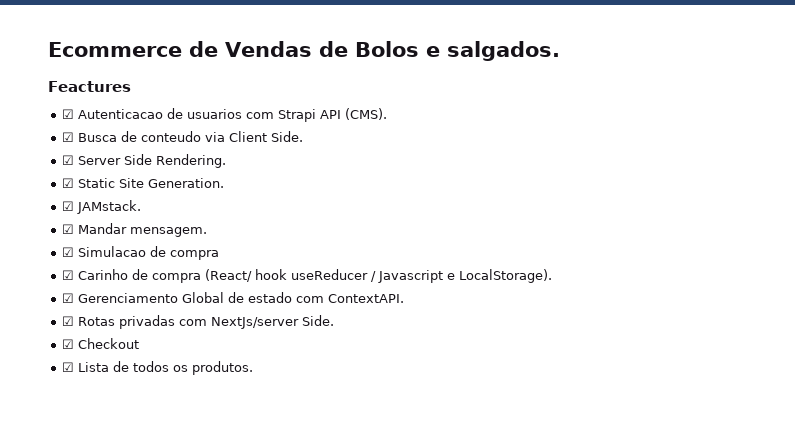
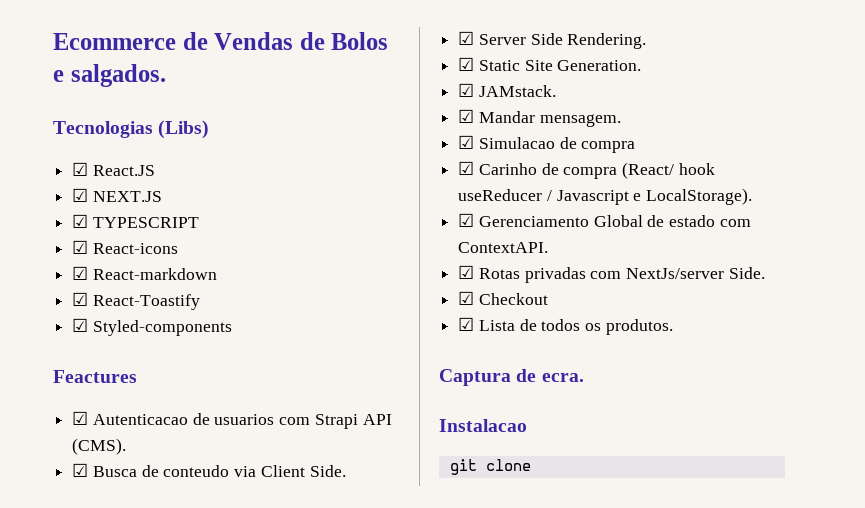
(560, 51) none -> [53,120,210,139] [72,162,155,176] [72,188,162,202] [72,214,199,228] [72,240,178,254] [72,266,217,280] [72,292,200,310] [72,318,232,336] // Tecnologias (Libs) // ☑ React.JS // ☑ NEXT.JS // ☑ TYPESCRIPT // ☑ React-icons // ☑ React-markdown // ☑ React-Toastify // ☑ Styled-components
(254, 368) none -> [439,369,584,386] [439,419,527,432] [449,459,531,475] // Captura de ecra. // Instalacao // git clone

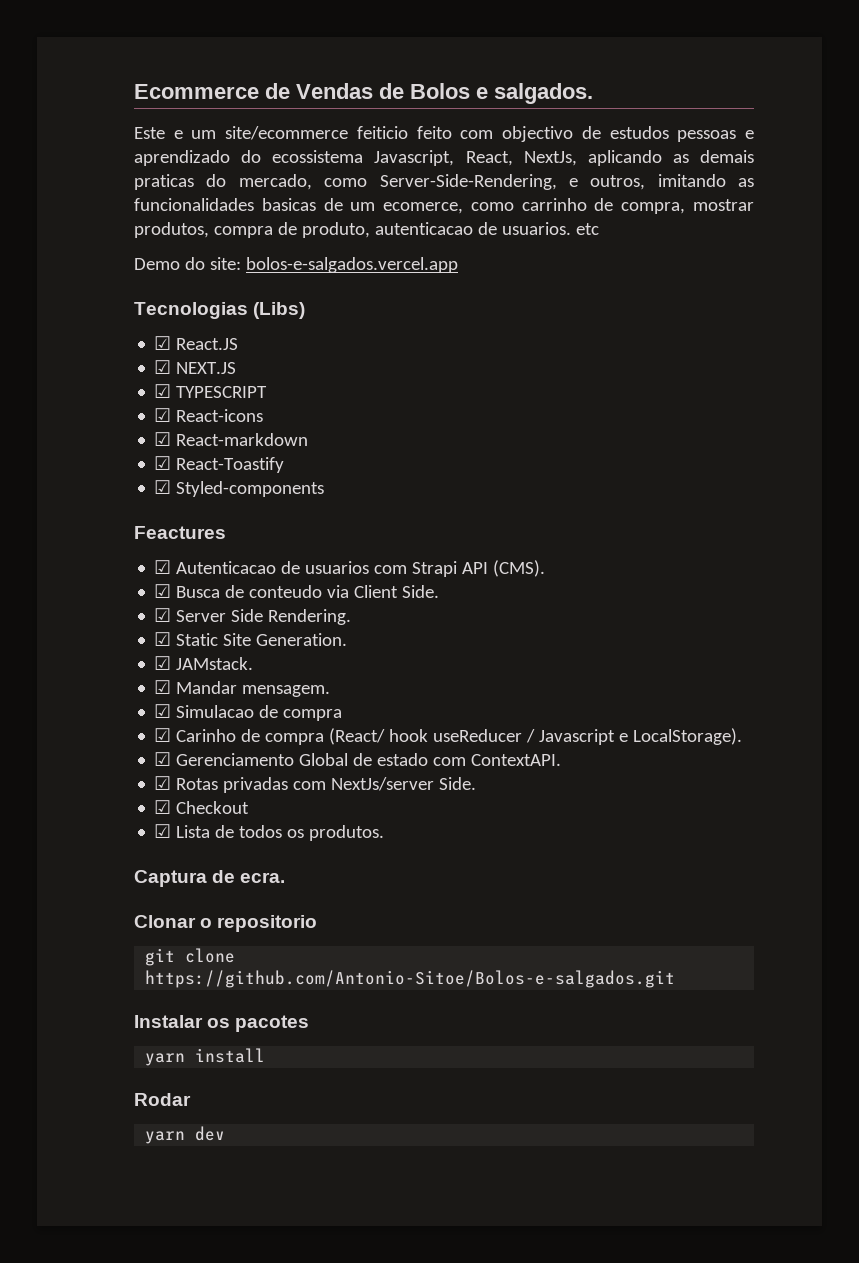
(166, 75) none -> [134,126,755,142] [134,150,754,166] [134,174,754,190] [134,198,754,214] [134,222,599,238] [134,257,458,273] // Este e um site/ecommerce feiticio feito com objectivo de estudos pessoas e aprendizado do ecossistema Javascript, React, NextJs, aplicando as demais praticas do mercado, como Server-Side-Rendering, e outros, imitando as funcionalidades basicas de um ecomerce, como carrinho de compra, mostrar produtos, compra de produto, autenticacao de usuarios. etc // Demo do site: bolos-e-salgados.vercel.app
[439,419,527,432] Instalacao -> [134,915,318,932] Clonar o repositorio
(531, 465) none -> [145,970,676,988] [134,1015,310,1032] [145,1048,266,1066] [134,1093,191,1106] [145,1126,226,1144] https://github.com/Antonio-Sitoe/Bolos-e-salgados.git // Instalar os pacotes // yarn install // Rodar // yarn dev

